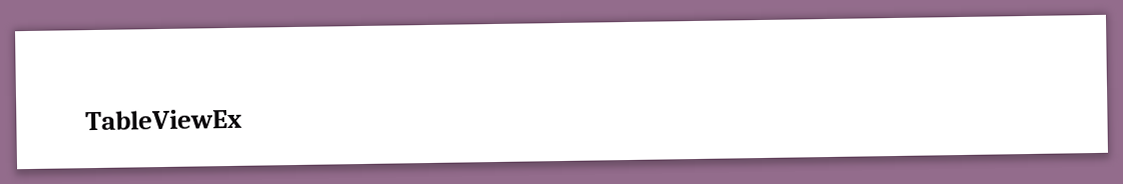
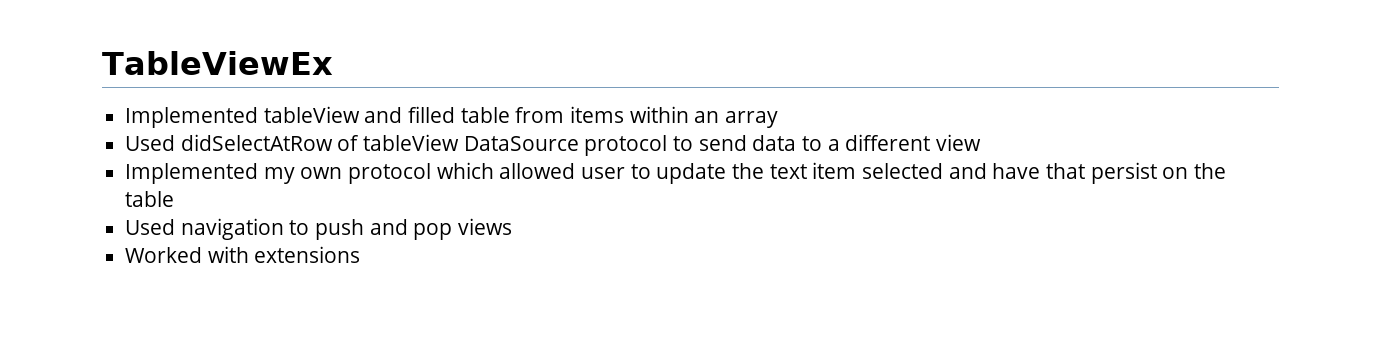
(242, 119) none -> [125,106,779,128] [125,134,982,156] [125,162,1227,184] [125,191,175,207] [125,218,513,240] [125,246,361,263] // Implemented tableView and filled table from items within an array // Used didSelectAtRow of tableView DataSource protocol to send data to a different view // Implemented my own protocol which allowed user to update the text item selected and have that persist on the table // Used navigation to push and pop views // Worked with extensions

